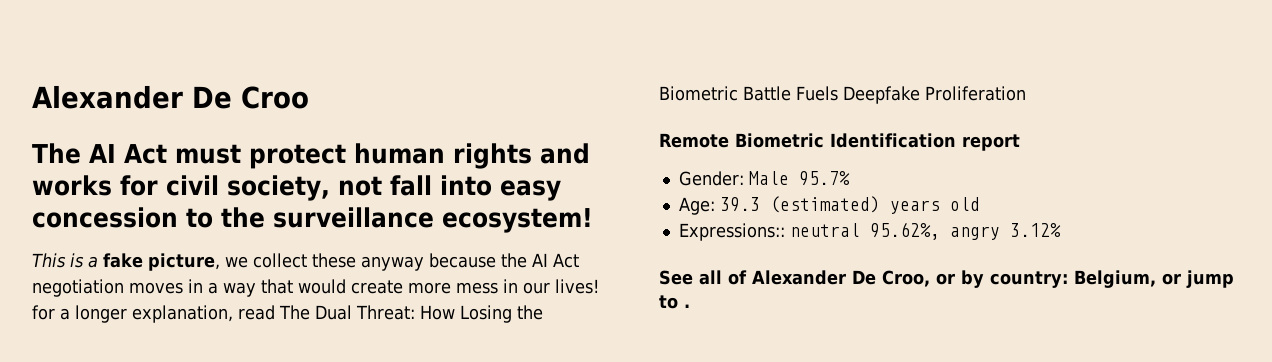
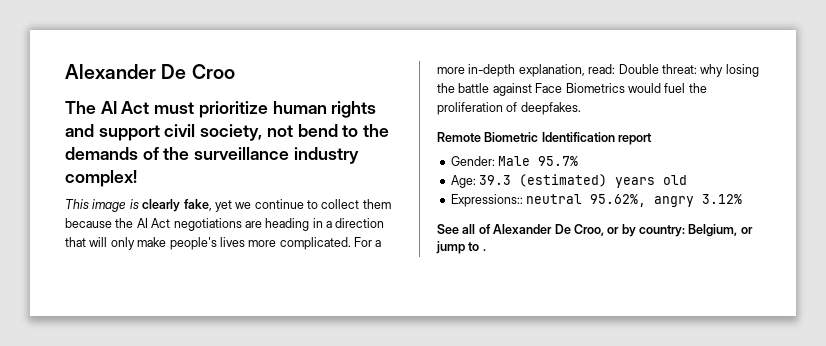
[249,144,346,169] protect -> [198,101,268,118] prioritize
[32,175,158,196] works for -> [98,125,160,141] support
[389,175,561,201] [32,207,593,233] [32,253,579,271] [32,279,599,297] [32,305,543,323] [659,86,1026,104] fall into easy concession to the surveillance ecosystem! // This is a fake picture, we collect these anyway because the AI Act negotiation moves in a way that would create more mess in our lives! for a longer explanation, read The Dual Threat: How Losing the Biometric Battle Fuels Deepfake Proliferation -> [297,124,390,137] [65,147,359,164] [65,170,137,187] [65,199,391,212] [65,218,385,231] [65,237,382,250] [437,64,759,77] [437,83,707,96] [437,102,581,115] bend to the demands of the surveillance industry complex! // This image is clearly fake, yet we continue to collect them because the AI Act negotiations are heading in a direction that will only make people's lives more complicated. For a more in-depth explanation, read: Double threat: why losing the battle against Face Biometrics would fuel the proliferation of deepfakes.

